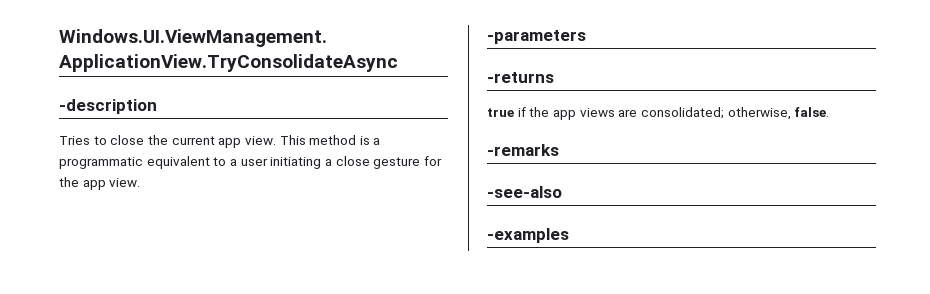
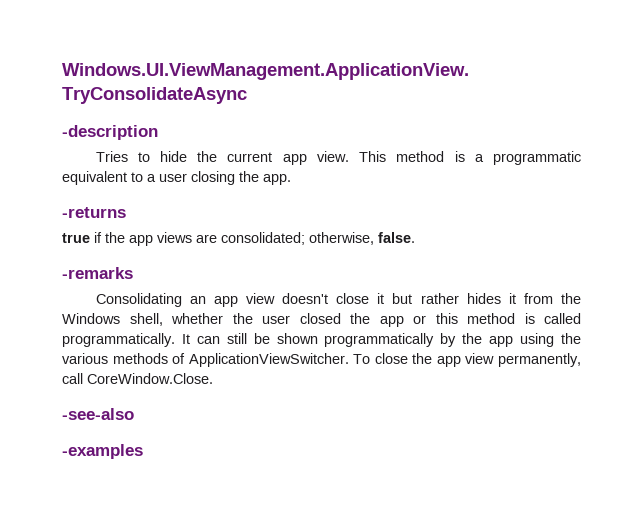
[110,135,145,145] close -> [159,151,187,162] hide
[270,156,442,169] [59,177,141,190] [487,30,586,44] initiating a close gesture for the app view. // -parameters -> [191,171,291,185] closing the app.
(559, 150) none -> [95,293,581,307] [62,313,581,327] [62,333,582,347] [62,353,581,367] [62,373,213,384] // Consolidating an app view doesn't close it but rather hides it from the Windows shell, whether the user closed the app or this method is called programmatically. It can still be shown programmatically by the app using the various methods of ApplicationViewSwitcher. To close the app view permanently, call CoreWindow.Close.

